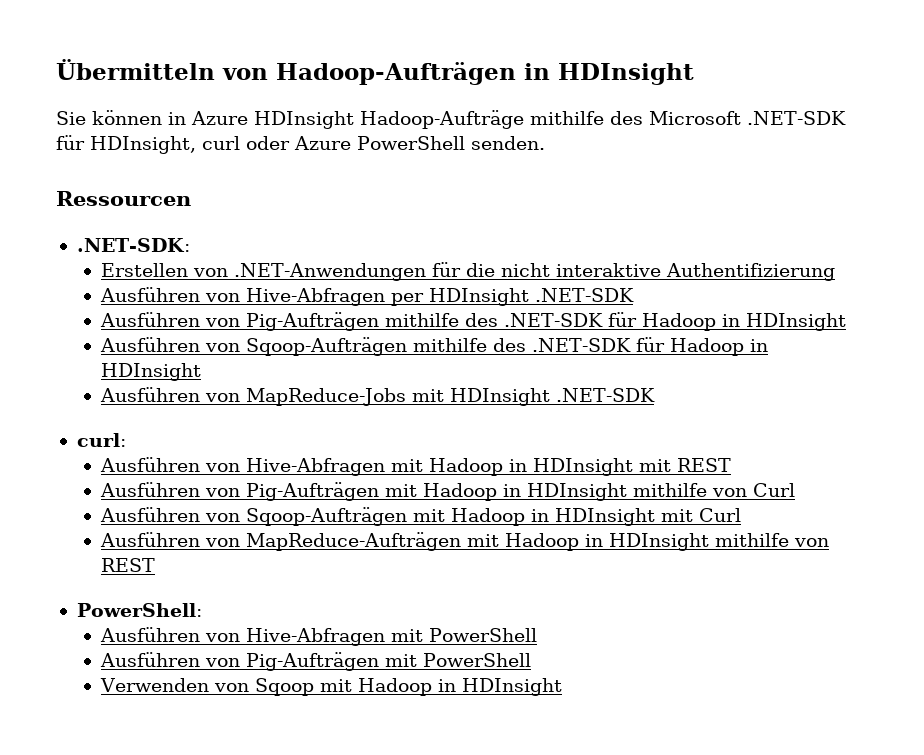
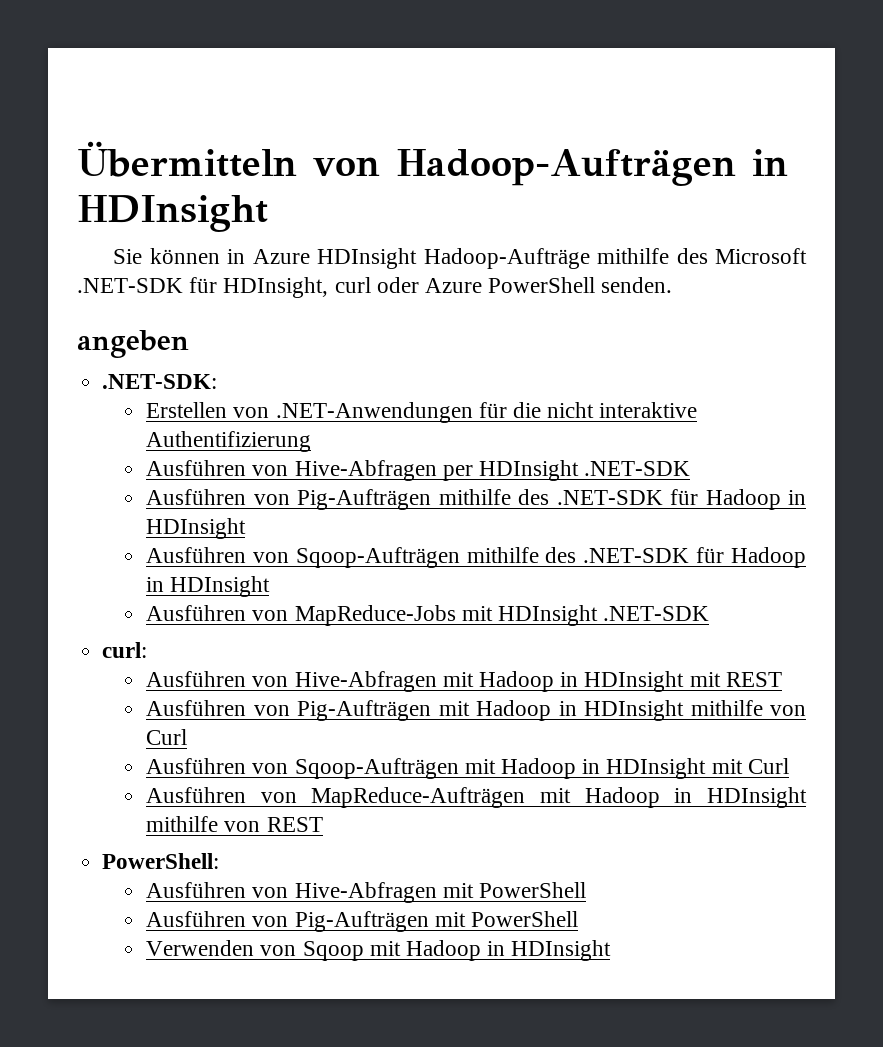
[56,191,191,206] Ressourcen -> [77,330,189,358] angeben

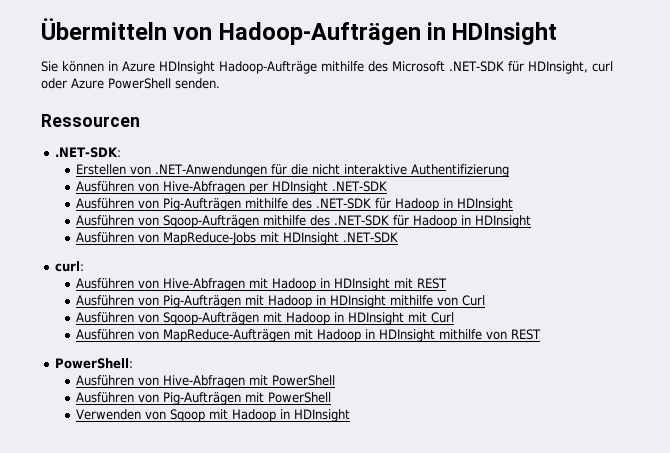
[77,330,189,358] angeben -> [41,114,140,127] Ressourcen

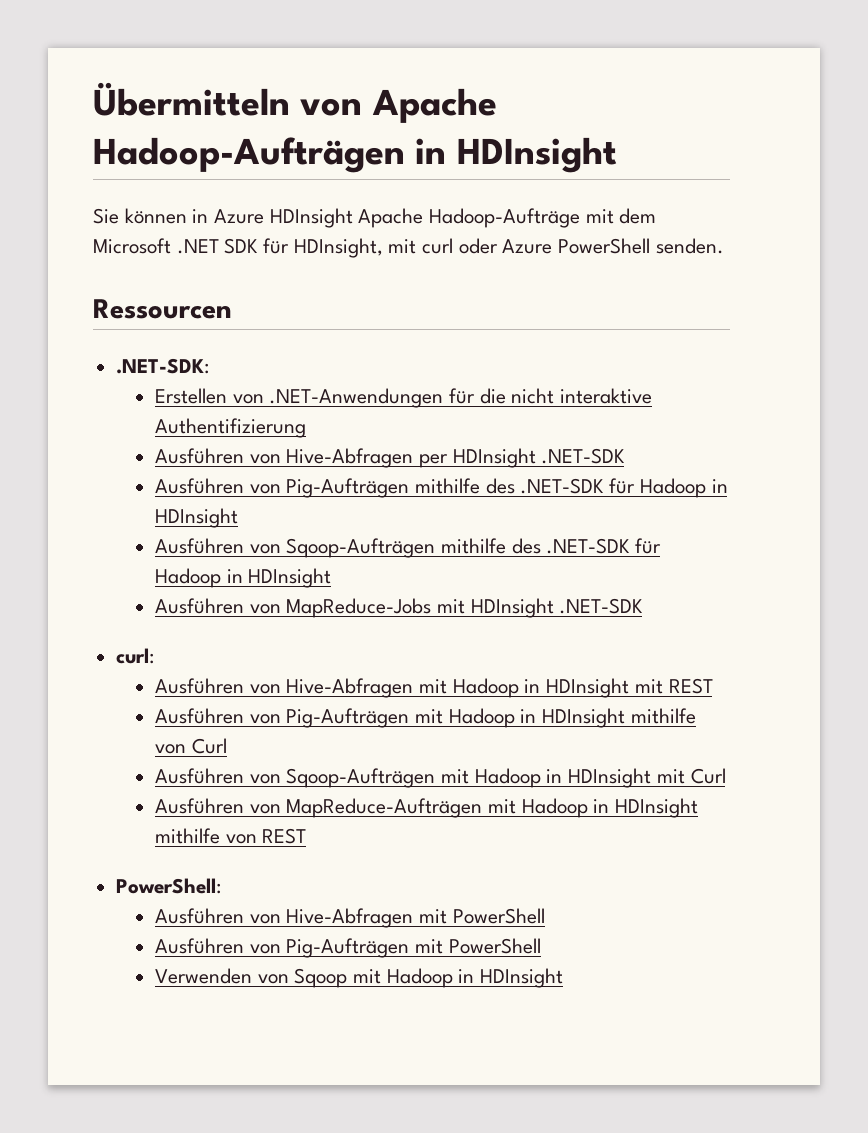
(213, 33) none -> [371,88,497,123] Apache
[219,61,504,74] Hadoop-Aufträge mithilfe des Microsoft .NET-SDK -> [358,208,657,228] [93,238,259,254] Apache Hadoop-Aufträge mit dem Microsoft .NET SDK
(588, 67) none -> [388,239,417,254] mit

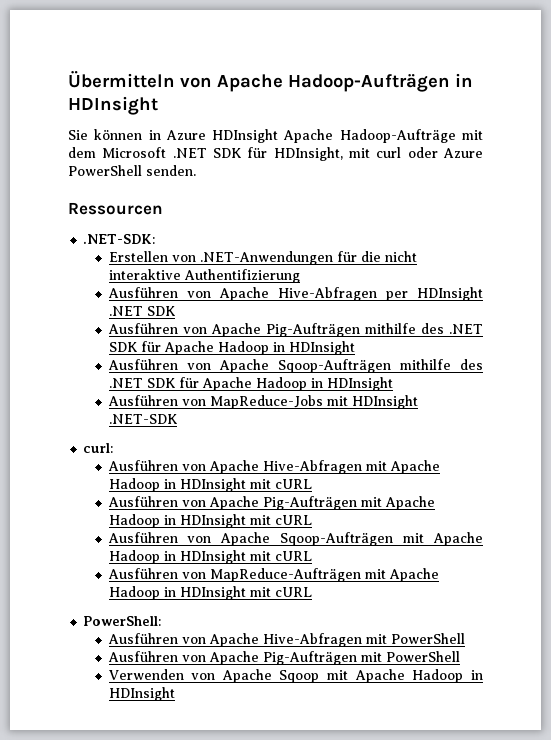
(281, 459) none -> [218,287,269,301] Apache
[541,448,626,464] [155,478,281,494] .NET-SDK // Ausführen von -> [108,306,176,316] [107,323,261,337] .NET SDK // Ausführen von Apache
[520,478,728,498] [155,508,239,528] [155,538,281,554] .NET-SDK für Hadoop in HDInsight // Ausführen von -> [449,324,484,334] [108,341,355,355] [107,359,269,373] .NET SDK für Apache Hadoop in HDInsight // Ausführen von Apache
[546,538,662,554] .NET-SDK für -> [108,377,252,391] .NET SDK für Apache
[286,678,713,698] [155,708,696,728] [155,738,227,754] [155,768,726,788] Hive-Abfragen mit Hadoop in HDInsight mit REST // Ausführen von Pig-Aufträgen mit Hadoop in HDInsight mithilfe von Curl // Ausführen von Sqoop-Aufträgen mit Hadoop in HDInsight mit Curl -> [208,460,440,474] [108,478,312,492] [107,496,435,510] [108,514,312,528] [107,532,483,546] [108,550,312,564] Apache Hive-Abfragen mit Apache Hadoop in HDInsight mit cURL // Ausführen von Apache Pig-Aufträgen mit Apache Hadoop in HDInsight mit cURL // Ausführen von Apache Sqoop-Aufträgen mit Apache Hadoop in HDInsight mit cURL
[521,798,699,818] [155,828,307,844] Hadoop in HDInsight mithilfe von REST -> [388,568,439,582] [108,586,312,600] Apache Hadoop in HDInsight mit cURL
(281, 919) none -> [208,633,259,647] Apache
(281, 949) none -> [208,651,259,665] Apache
(289, 979) none -> [221,669,272,683] Apache
(382, 976) none -> [354,669,405,683] Apache

